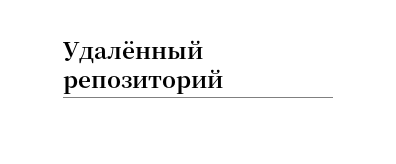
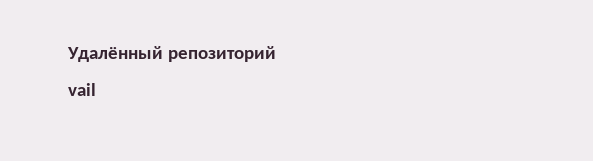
(223, 81) none -> [68,83,96,96] // vail

